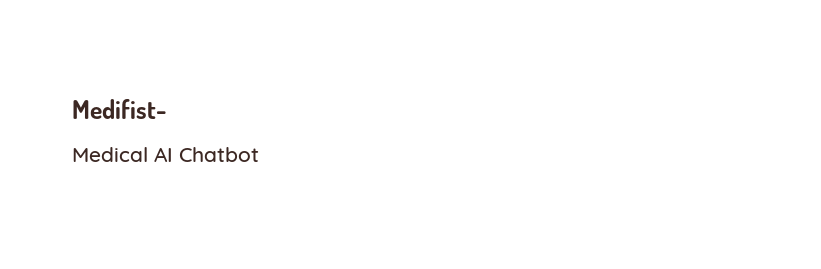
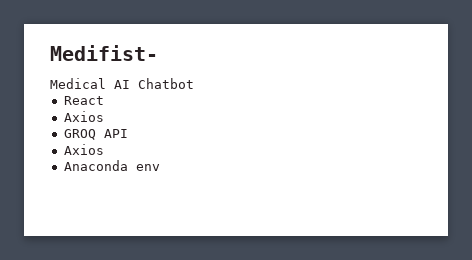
(259, 154) none -> [63,96,104,105] [63,111,104,122] [63,129,128,140] [63,144,104,155] [63,160,160,171] // React // Axios // GROQ API // Axios // Anaconda env

